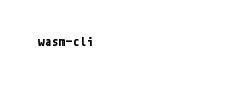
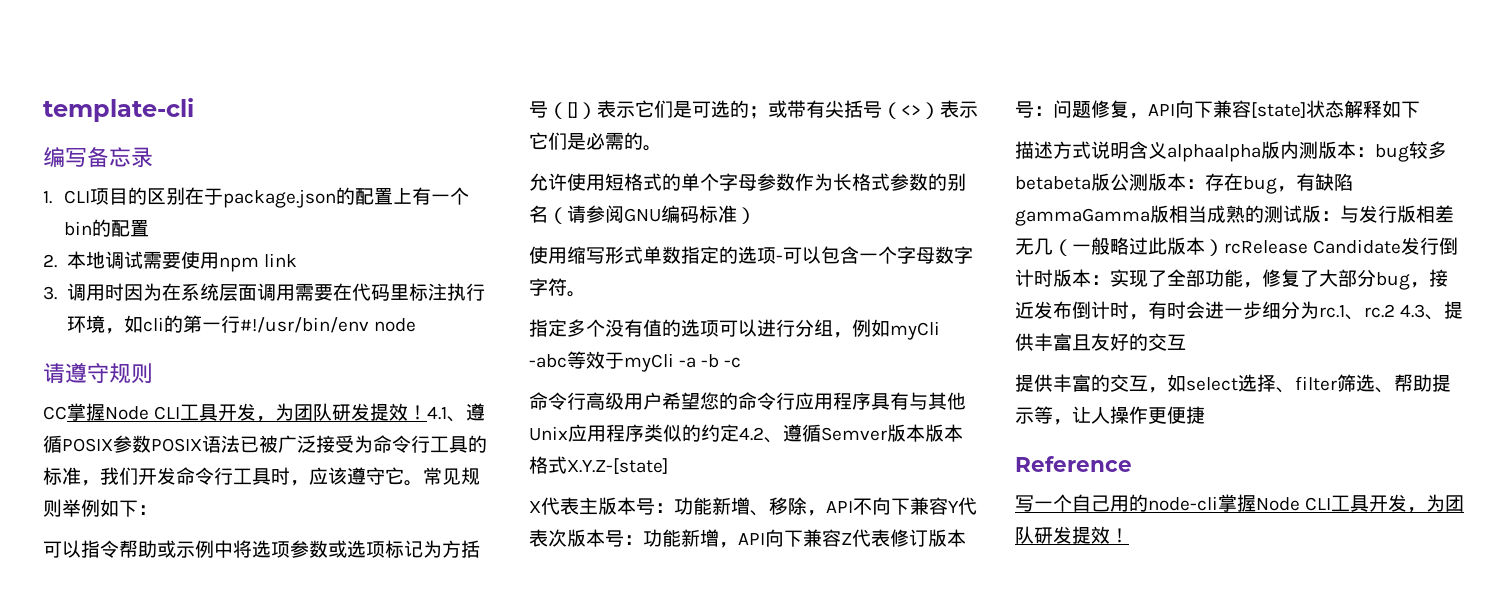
[37,36,93,46] wasm-cli -> [43,98,194,122] [43,147,153,168] [43,187,470,208] [64,219,150,237] [43,251,297,272] [43,283,485,301] [66,315,416,334] [43,363,153,384] [43,403,486,422] [43,435,487,453] [43,467,480,486] [43,499,157,517] [43,540,480,558] [529,100,978,119] [529,132,662,151] [529,173,966,191] [529,205,756,224] [529,246,973,264] [529,278,586,297] [529,319,940,340] [529,351,742,372] [529,392,966,410] [529,424,963,443] [529,456,668,474] [529,497,977,516] [529,529,966,548] [1015,100,1420,119] [1015,141,1447,162] [1015,173,1353,194] [1015,205,1454,226] [1015,237,1459,256] [1015,269,1448,290] [1015,301,1464,320] [1015,333,1186,351] [1015,374,1451,393] [1015,406,1205,425] [1015,456,1132,472] [1015,494,1465,513] [1015,526,1129,544] template-cli // 编写备忘录 // 1. CLI项目的区别在于package.json的配置上有一个bin的配置 // 2.本地调试需要使用npm link // 3.调用时因为在系统层面调用需要在代码里标注执行环境，如cli的第一行#!/usr/bin/env node // 请遵守规则 // CC掌握Node CLI工具开发，为团队研发提效！4.1、遵循POSIX参数POSIX语法已被广泛接受为命令行工具的标准，我们开发命令行工具时，应该遵守它。常见规则举例如下： // 可以指令帮助或示例中将选项参数或选项标记为方括号（[]）表示它们是可选的；或带有尖括号（<>）表示它们是必需的。 // 允许使用短格式的单个字母参数作为长格式参数的别名（请参阅GNU编码标准） // 使用缩写形式单数指定的选项-可以包含一个字母数字字符。 // 指定多个没有值的选项可以进行分组，例如myCli -abc等效于myCli -a -b -c // 命令行高级用户希望您的命令行应用程序具有与其他Unix应用程序类似的约定4.2、遵循Semver版本版本格式X.Y.Z-[state] // X代表主版本号：功能新增、移除，API不向下兼容Y代表次版本号：功能新增，API向下兼容Z代表修订版本号：问题修复，API向下兼容[state]状态解释如下 // 描述方式说明含义alphaalpha版内测版本：bug较多betabeta版公测版本：存在bug，有缺陷gammaGamma版相当成熟的测试版：与发行版相差无几（一般略过此版本）rcRelease Candidate发行倒计时版本：实现了全部功能，修复了大部分bug，接近发布倒计时，有时会进一步细分为rc.1、rc.2 4.3、提供丰富且友好的交互 // 提供丰富的交互，如select选择、filter筛选、帮助提示等，让人操作更便捷 // Reference // 写一个自己用的node-cli掌握Node CLI工具开发，为团队研发提效！

